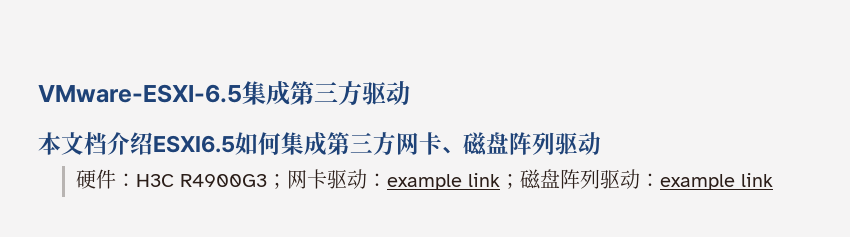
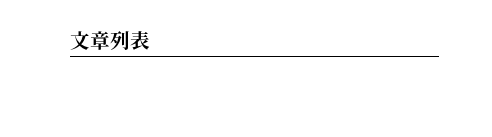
[38,81,410,106] [38,132,601,157] [75,169,773,190] VMware-ESXI-6.5集成第三方驱动 // 本文档介绍ESXI6.5如何集成第三方网卡、磁盘阵列驱动 // 硬件：H3C R4900G3；网卡驱动：example link；磁盘阵列驱动：example link -> [70,31,150,51] 文章列表

